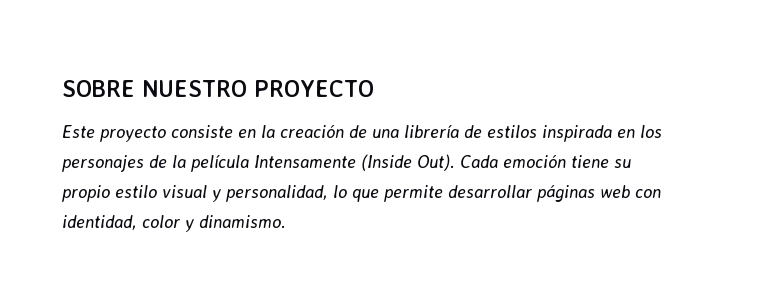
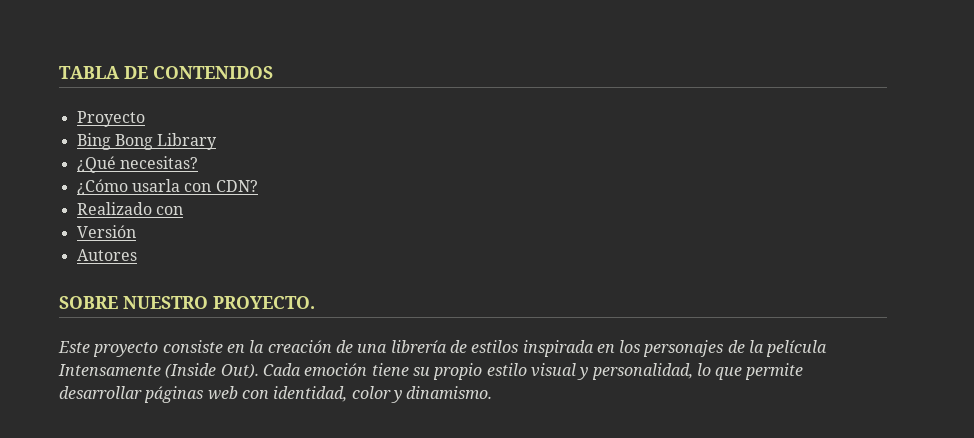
(62, 88) none -> [59,66,273,79] [76,111,145,127] [76,133,218,150] [76,156,198,173] [76,179,258,195] [76,202,183,215] [76,225,136,238] [76,249,137,261] TABLA DE CONTENIDOS // Proyecto // Bing Bong Library // ¿Qué necesitas? // ¿Cómo usarla con CDN? // Realizado con // Versión // Autores //
[254,80,374,97] PROYECTO -> [213,296,315,309] PROYECTO.

